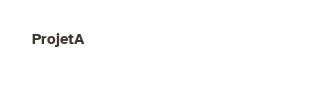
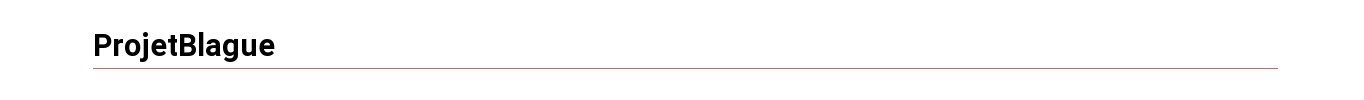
[32,33,85,47] ProjetA -> [93,32,275,62] ProjetBlague

